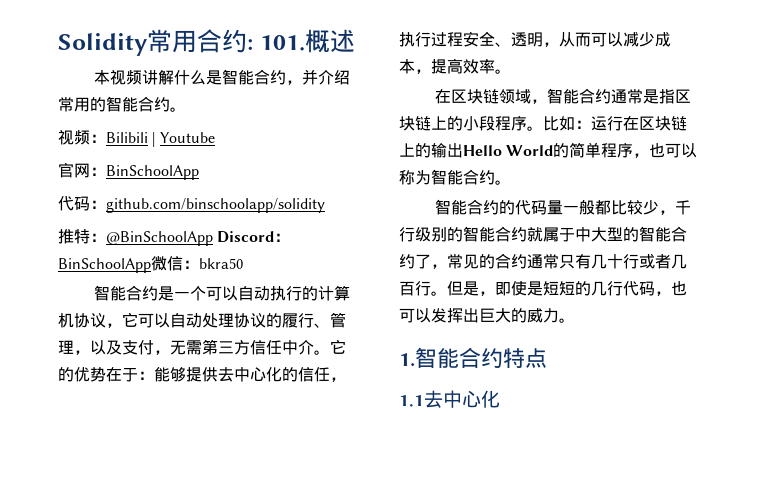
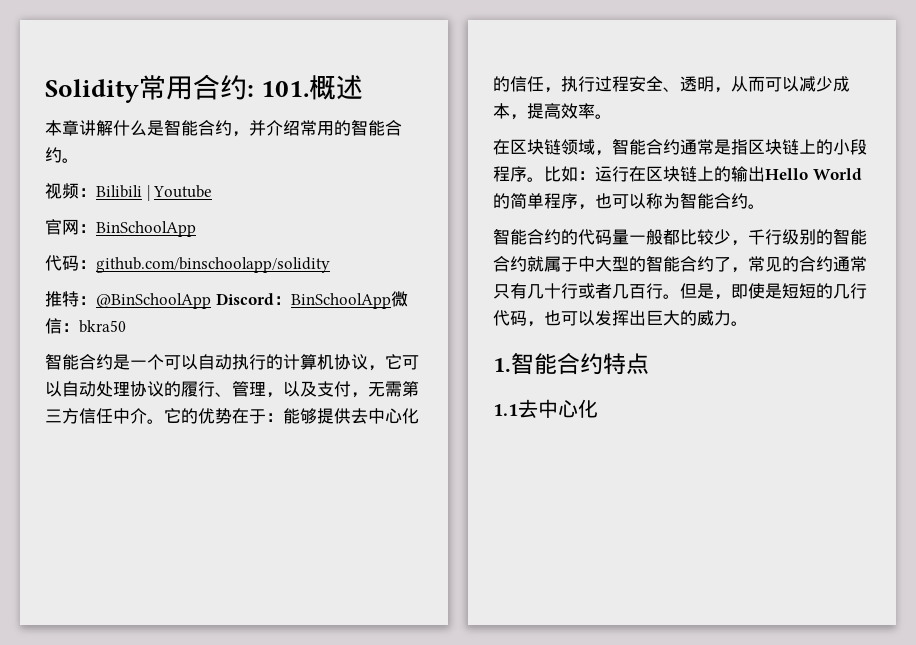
[109,69,142,85] 视频 -> [62,120,79,136] 章

